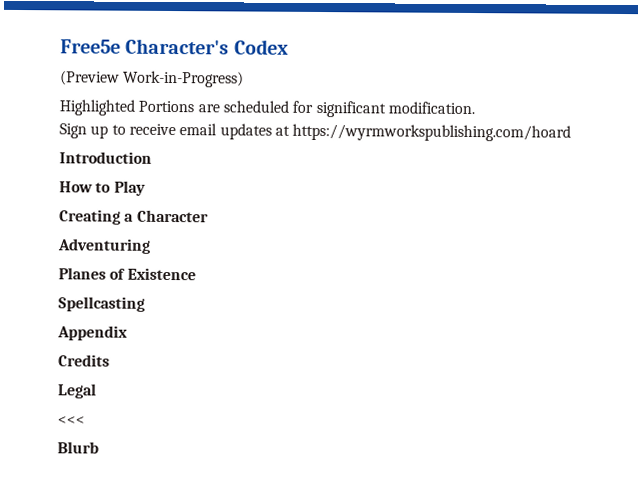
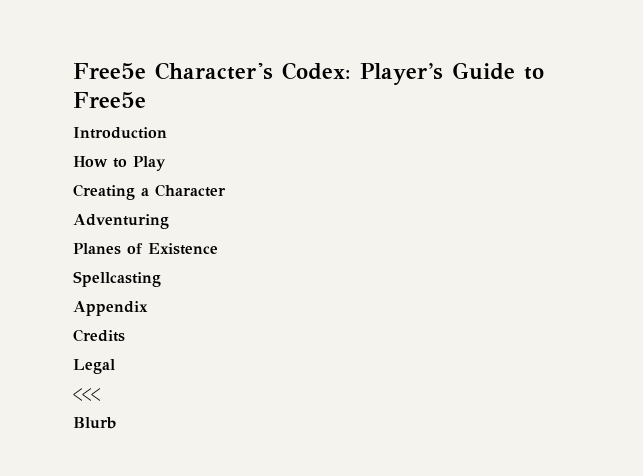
[233,39,289,55] [60,70,245,88] [59,99,475,118] [59,123,572,142] Codex // (Preview Work-in-Progress) // Highlighted Portions are scheduled for significant modification. // Sign up to receive email updates at https://wyrmworkspublishing.com/hoard -> [282,62,544,85] [73,92,146,108] Codex: Player’s Guide to Free5e

